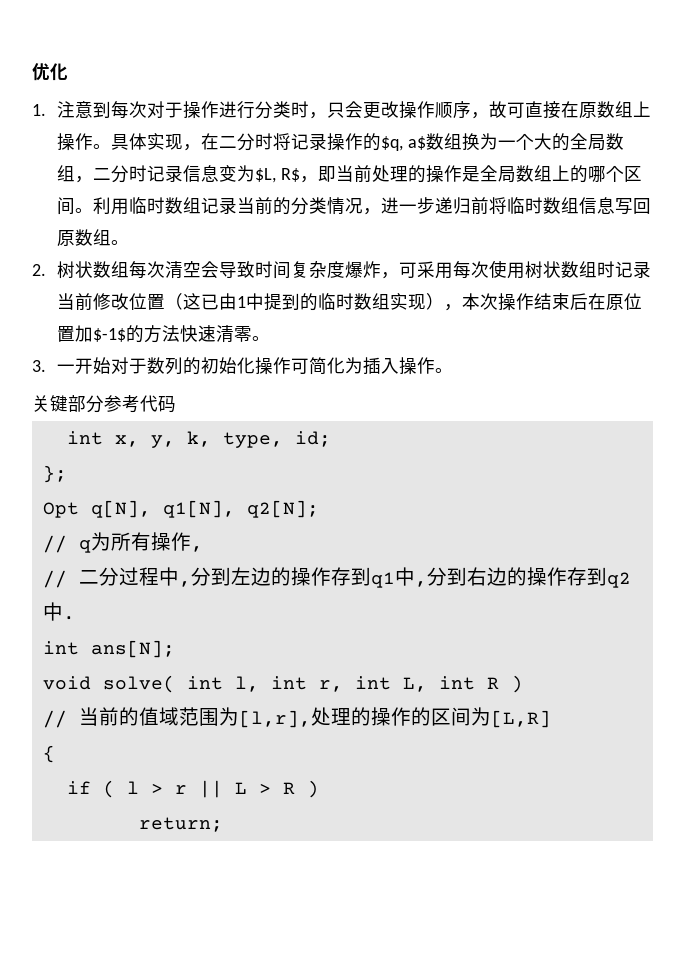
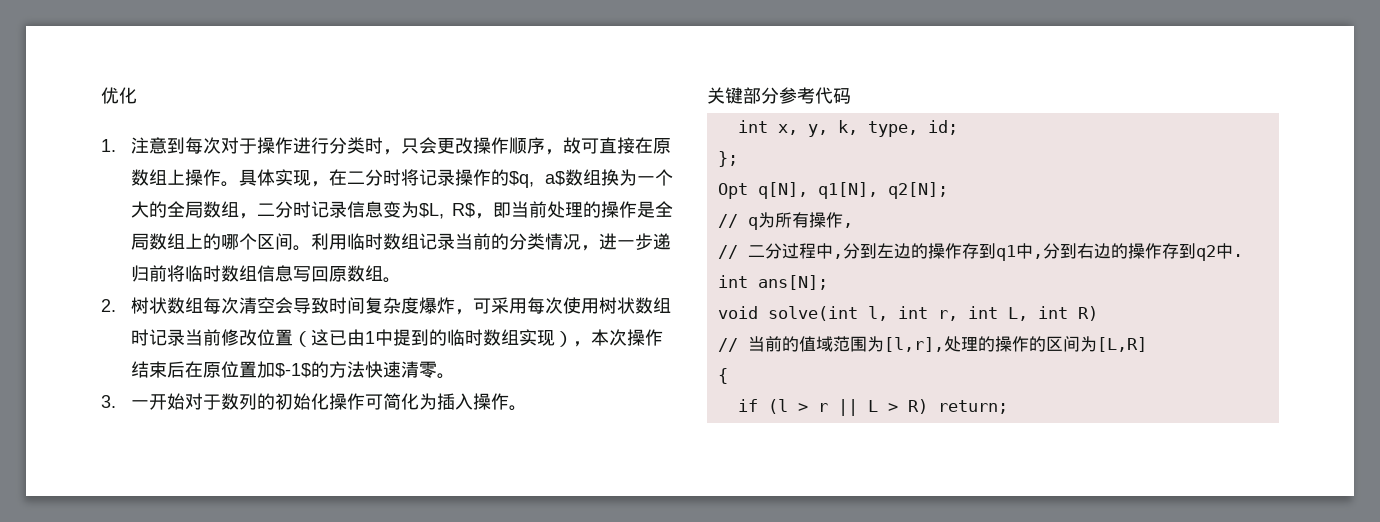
[102,675,223,693] solve( int -> [767,306,858,321] solve(int
[486,675,523,693] R ) -> [1077,306,1098,321] R)
[102,780,139,798] ( l -> [767,399,788,414] (l
[282,780,319,798] R ) // -> [907,399,928,414] R)

